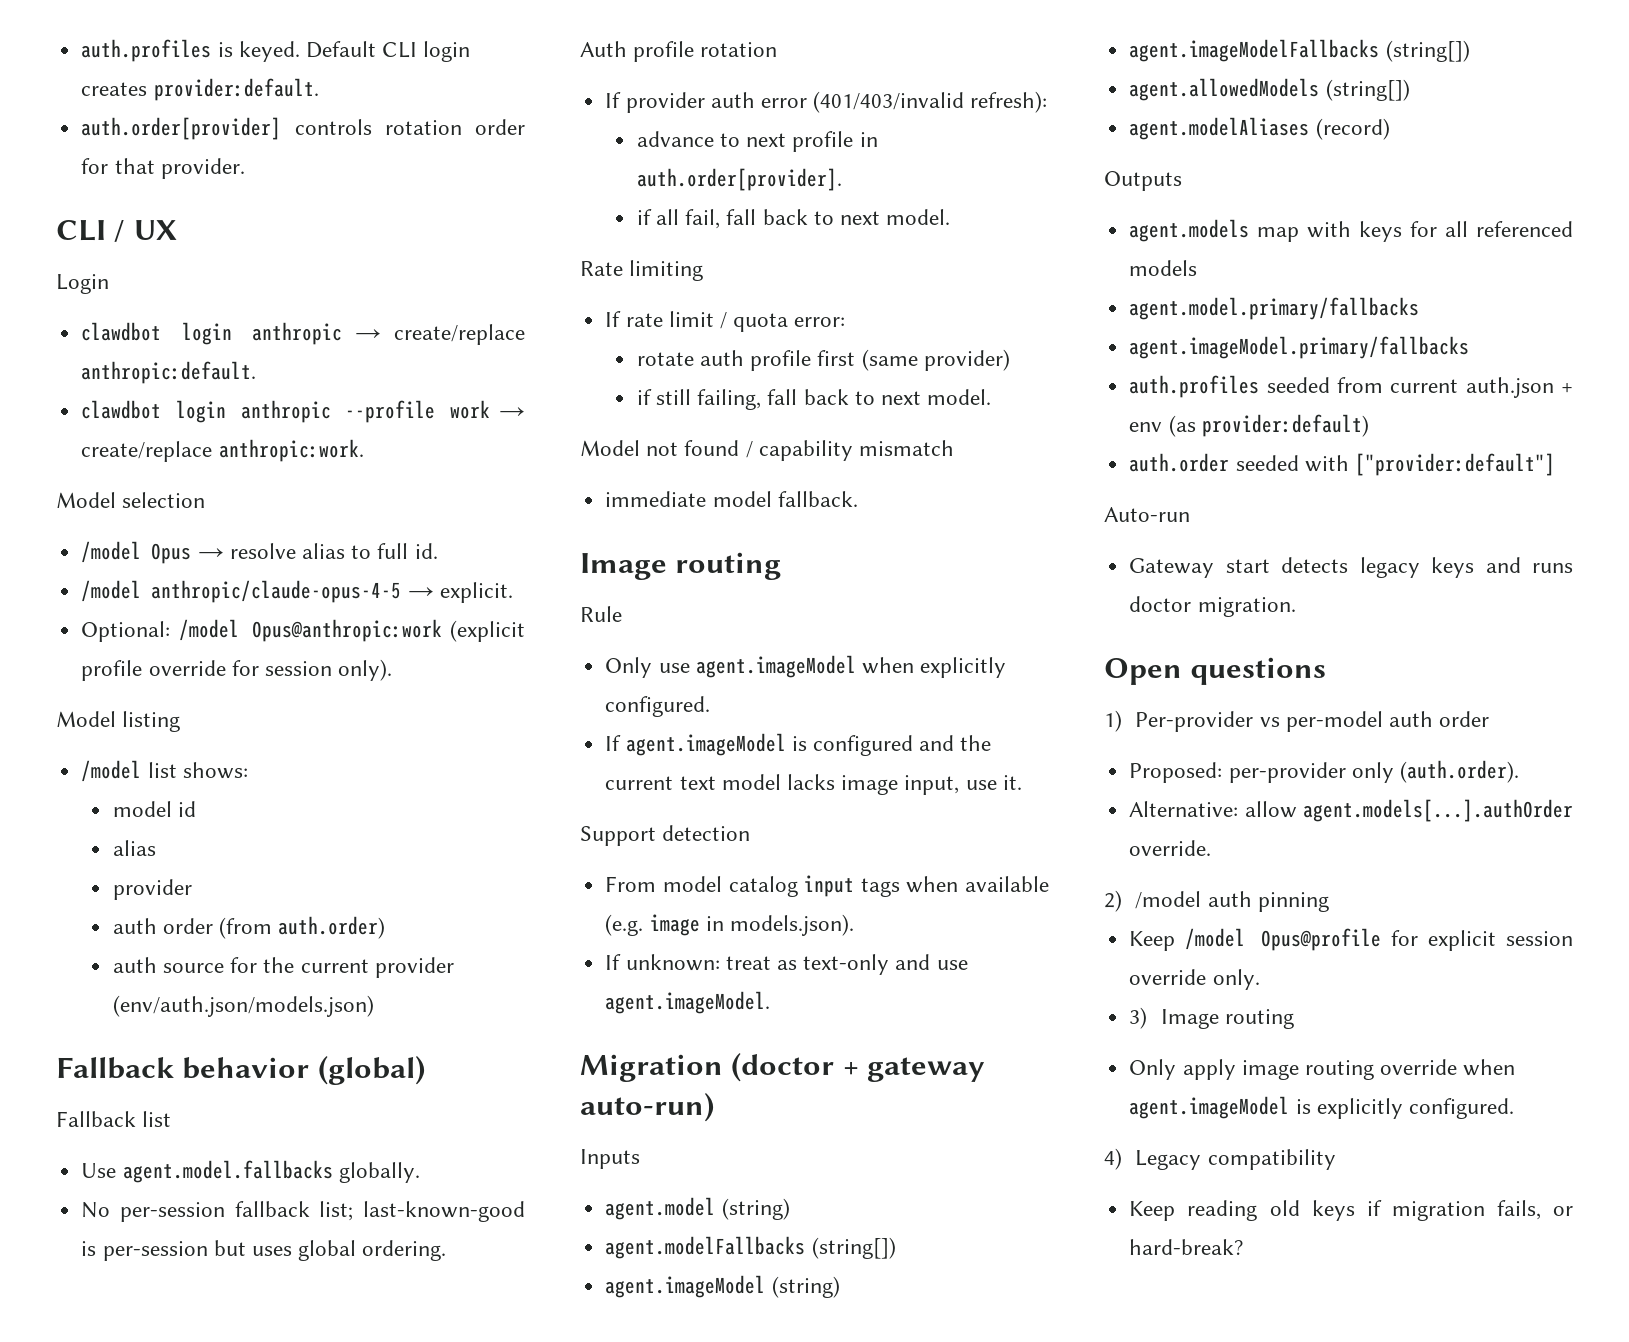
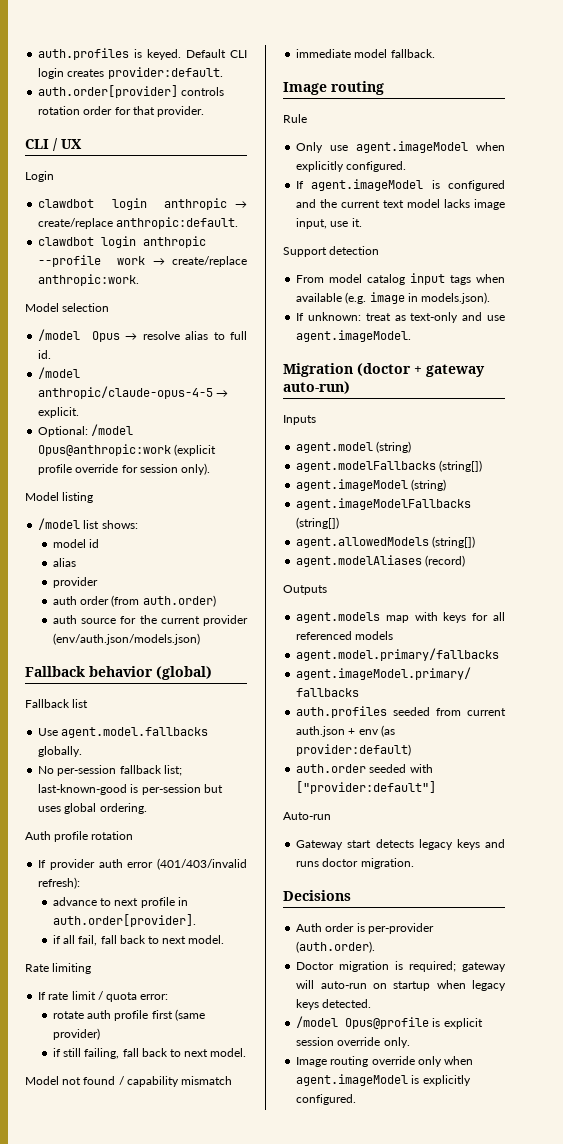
[1104,657,1327,685] [1104,710,1490,732] [1129,760,1519,783] [1129,799,1573,822] [1129,840,1212,856] [1104,890,1329,912] [1129,931,1176,951] Open questions // 1) Per-provider vs per-model auth order // Proposed: per-provider only (auth.order). // Alternative: allow agent.models[...].authOrder override. // 2) /model auth pinning // Keep -> [283,890,351,901] [296,923,434,934] [296,941,376,953] [296,961,506,972] [296,980,506,991] [296,999,372,1010] Decisions // Auth order is per-provider (auth.order). // Doctor migration is required; gateway will auto-run on startup when legacy keys detected. //
[1391,930,1419,946] for -> [432,1018,441,1027] is
[1129,1007,1294,1029] [1129,1059,1458,1080] 3) Image routing // Only apply image routing override -> [296,1056,442,1067] Image routing override only
[1104,1148,1336,1170] [1129,1200,1573,1221] [1129,1239,1244,1255] // 4) Legacy compatibility // Keep reading old keys if migration fails, or hard-break? -> (357, 1099) none

